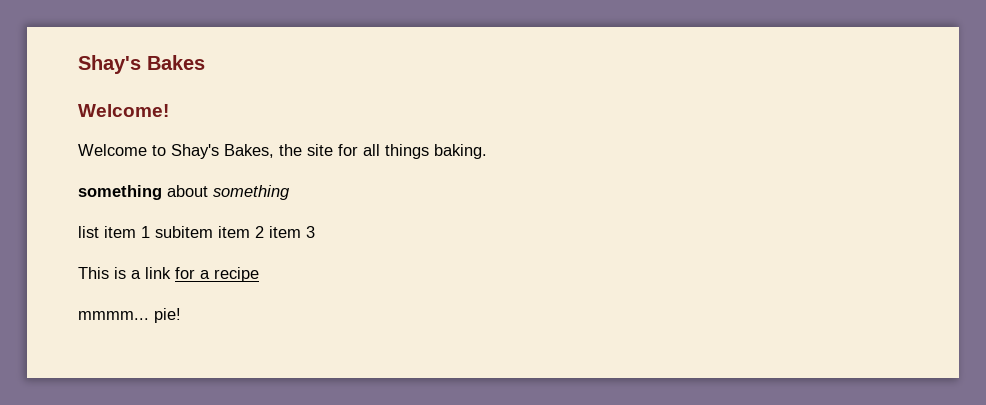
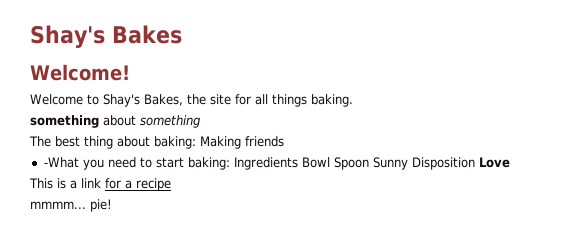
[78,226,315,238] list item 1 subitem item 2 item 3 -> [29,136,284,149] [43,157,510,170] The best thing about baking: Making friends // -What you need to start baking: Ingredients Bowl Spoon Sunny Disposition Love

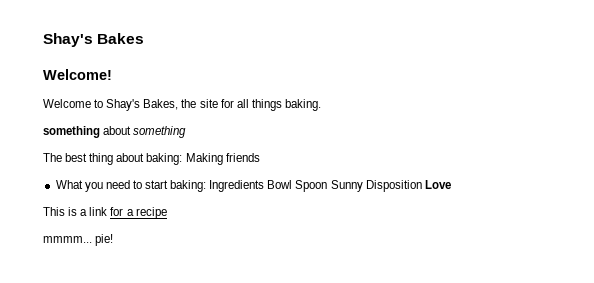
[43,157,79,168] -What -> [55,180,83,189] What

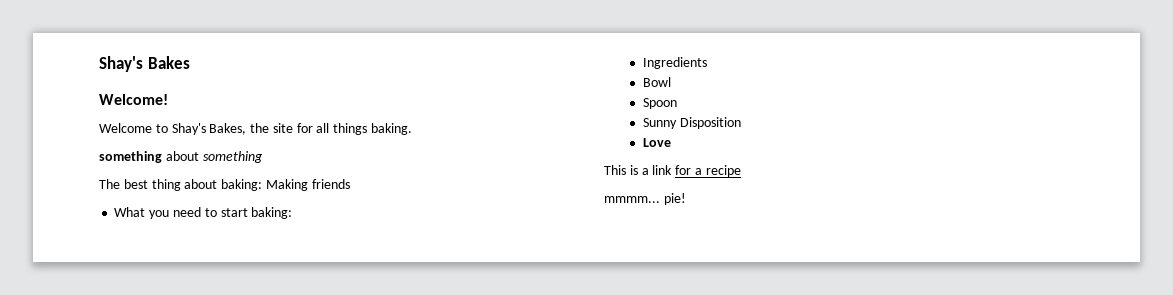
(207, 186) none -> (293, 213) //
(265, 186) none -> (707, 63) //
(293, 184) none -> (671, 82) //
(328, 186) none -> (677, 103) //
(422, 186) none -> (741, 123) //

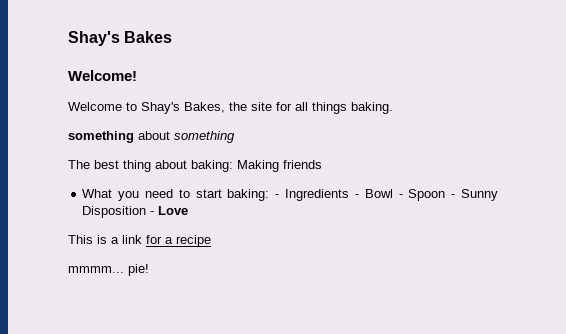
(293, 213) // -> [275,194,280,198] -
(707, 63) // -> [354,194,359,198] -
(671, 82) // -> [398,194,403,198] -
(677, 103) // -> [451,194,456,198] -
(741, 123) // -> [150,211,155,215] -

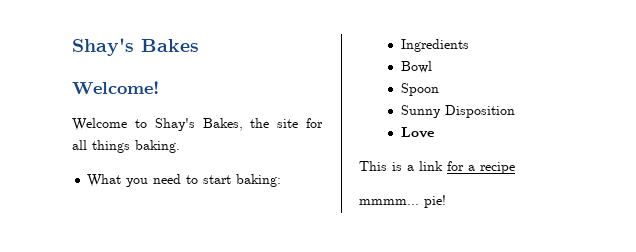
[68,131,235,143] [68,160,322,172] // something about something // The best thing about baking: Making friends -> (180, 146) none
[275,194,280,198] - -> (282, 180) //
[354,194,359,198] - -> (469, 45) //
[398,194,403,198] - -> (432, 67) //
[451,194,456,198] - -> (439, 89) //
[150,211,155,215] - -> (515, 111) //

